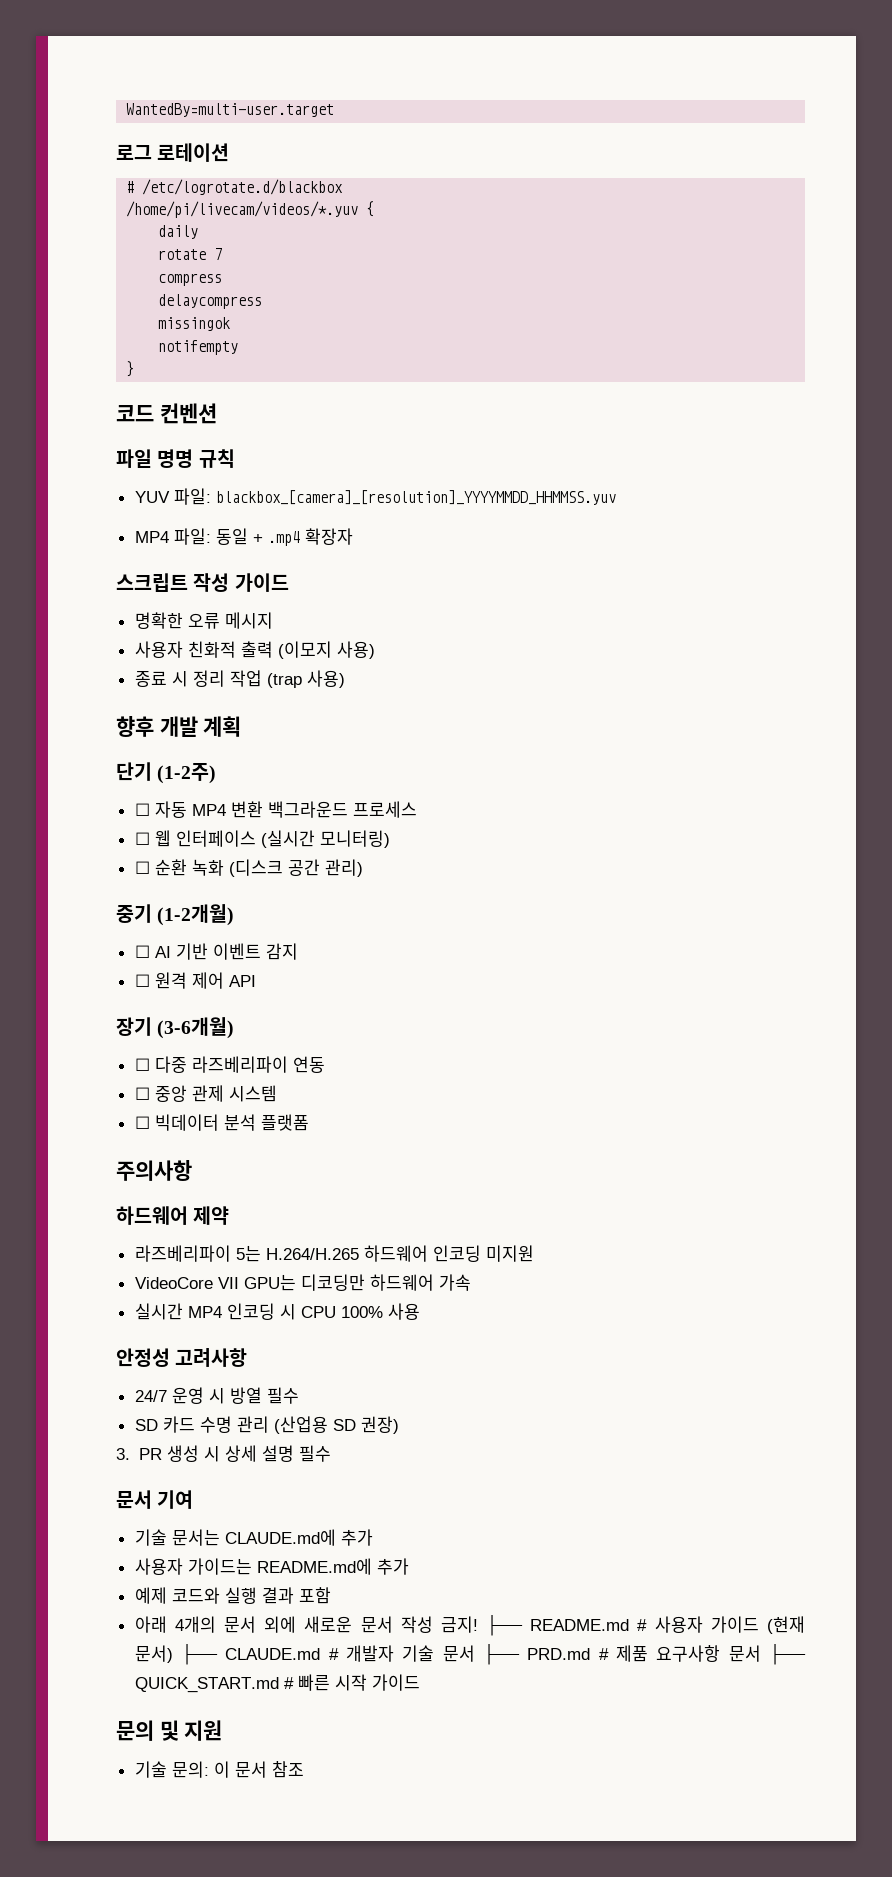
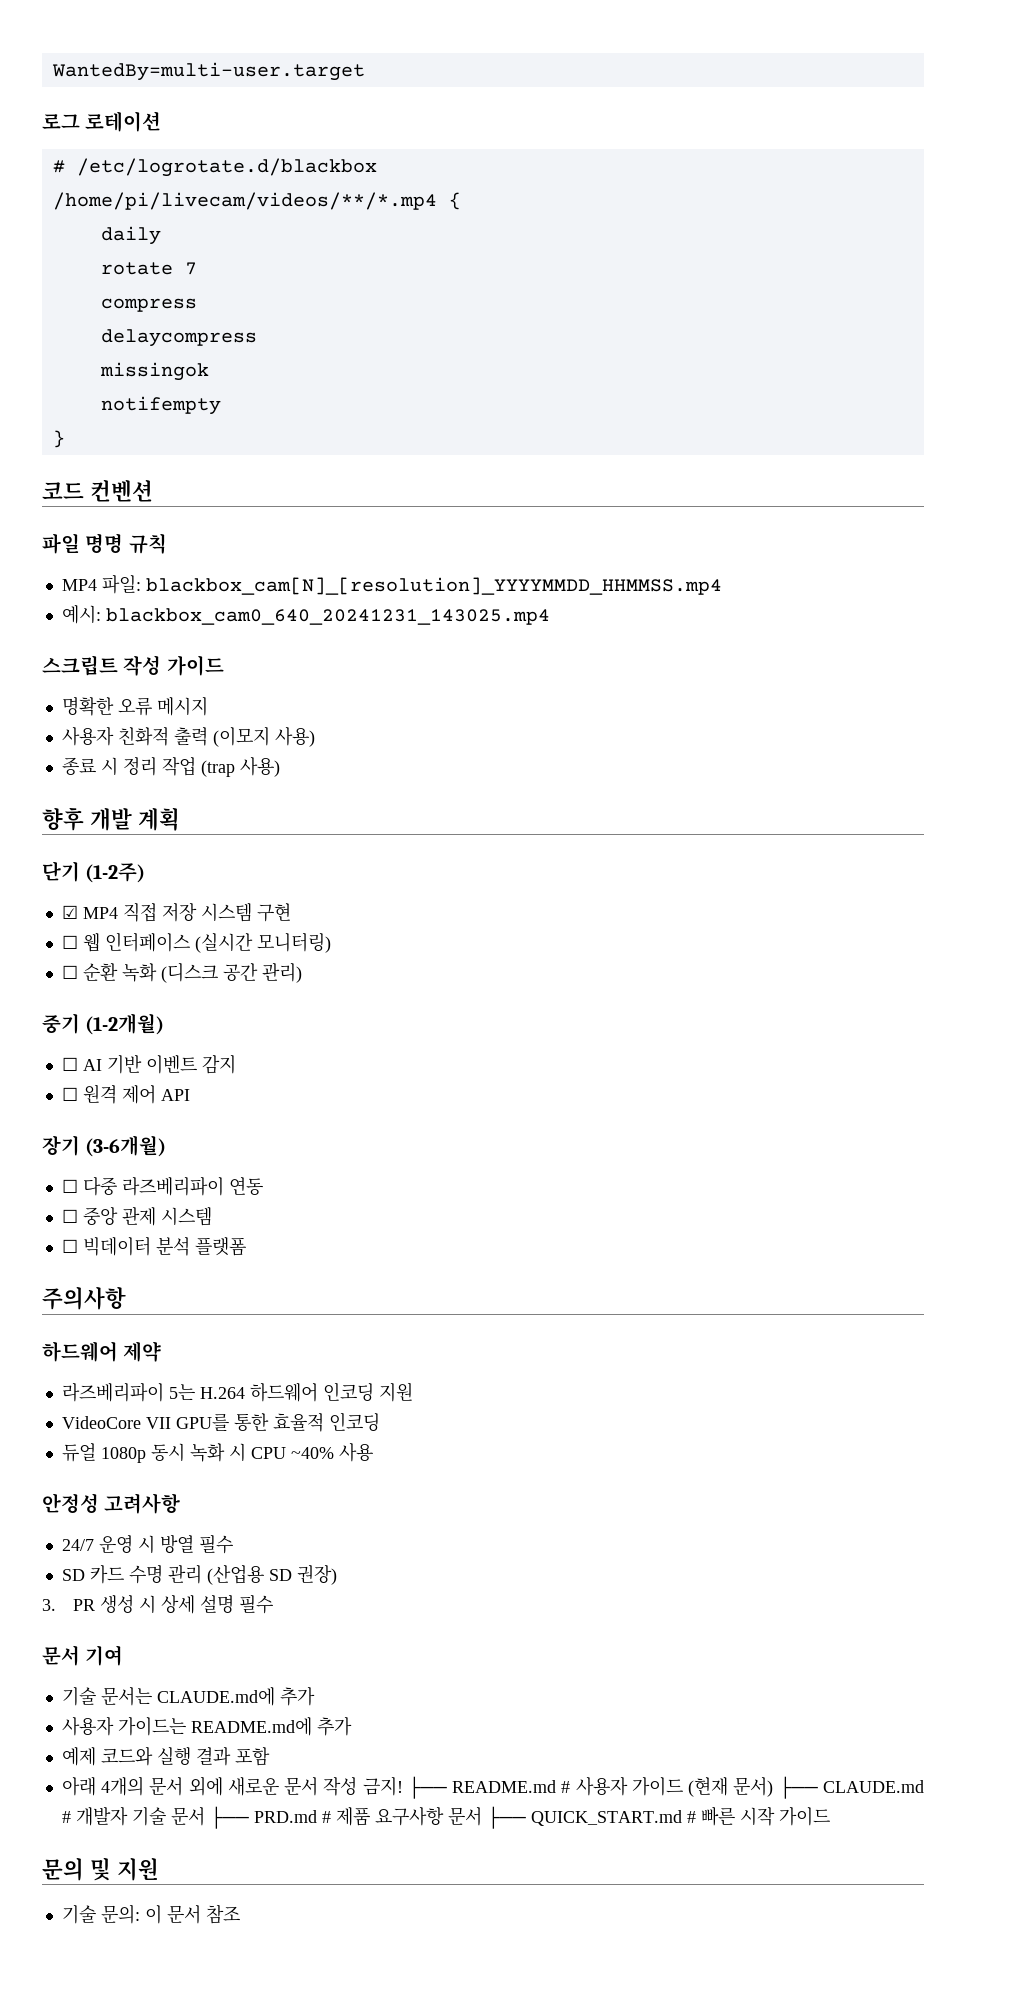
[126,201,359,218] /home/pi/livecam/videos/*.yuv -> [52,192,437,210] /home/pi/livecam/videos/**/*.mp4
[134,488,616,505] // YUV 파일: blackbox_[camera]_[resolution]_YYYYMMDD_HHMMSS.yuv -> (167, 543) none
[215,528,353,546] 동일 + .mp4 확장자 -> [145,577,722,595] [61,605,550,625] blackbox_cam[N]_[resolution]_YYYYMMDD_HHMMSS.mp4 // 예시: blackbox_cam0_640_20241231_143025.mp4
[134,801,417,818] ☐ 자동 MP4 변환 백그라운드 프로세스 -> [61,903,291,922] ☑ MP4 직접 저장 시스템 구현
[265,1248,359,1260] H.264/H.265 -> [199,1387,245,1399] H.264
[485,1245,534,1262] 미지원 -> [378,1382,413,1402] 지원
[243,1274,471,1291] [134,1303,275,1320] GPU는 디코딩만 하드웨어 가속 // 실시간 MP4 인코딩 -> [175,1412,380,1432] [61,1443,225,1463] GPU를 통한 효율적 인코딩 // 듀얼 1080p 동시 녹화
[340,1306,383,1318] 100% -> [290,1447,334,1459] ~40%

